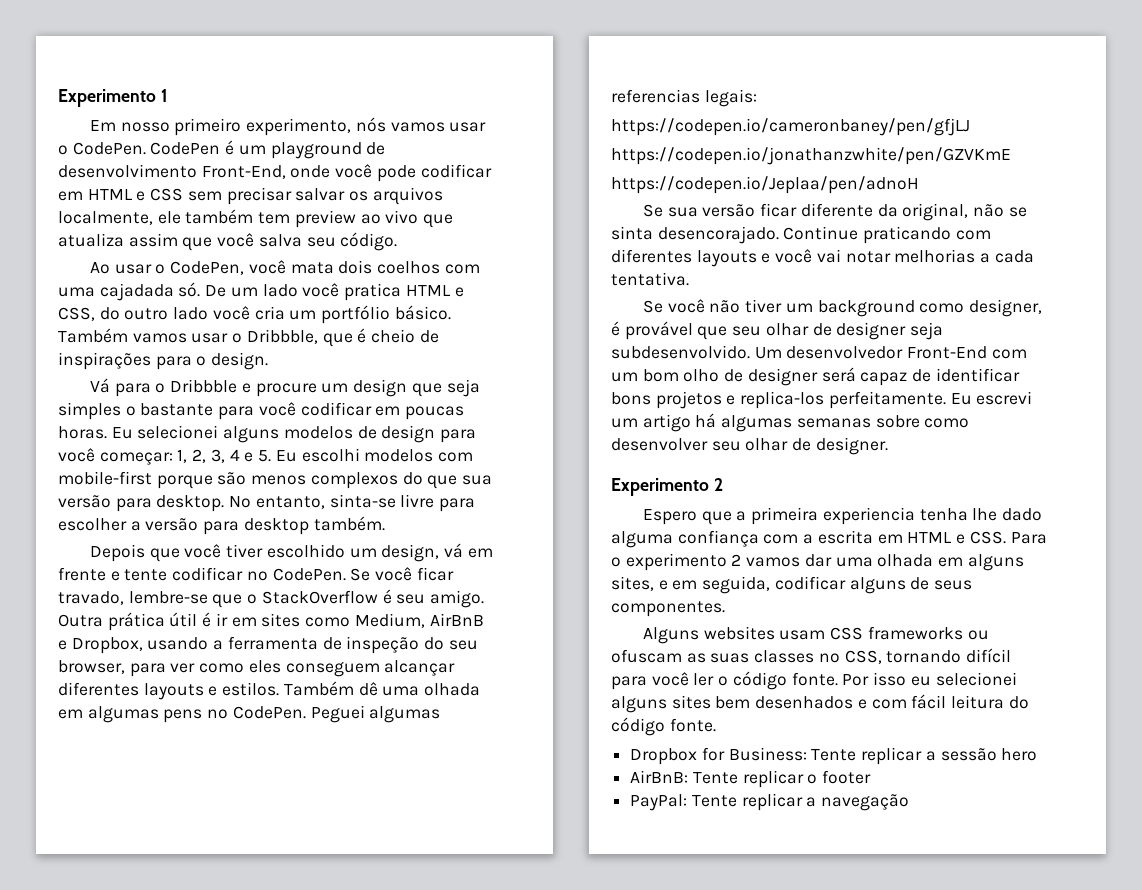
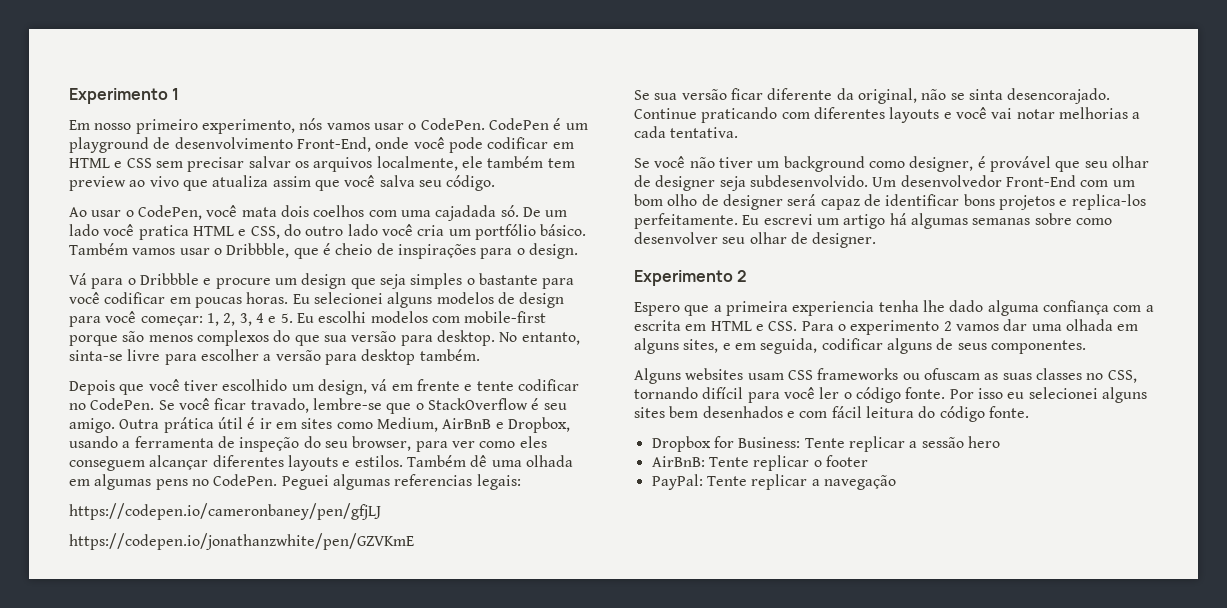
[611,176,919,194] // https://codepen.io/Jeplaa/pen/adnoH -> (414, 541) none

